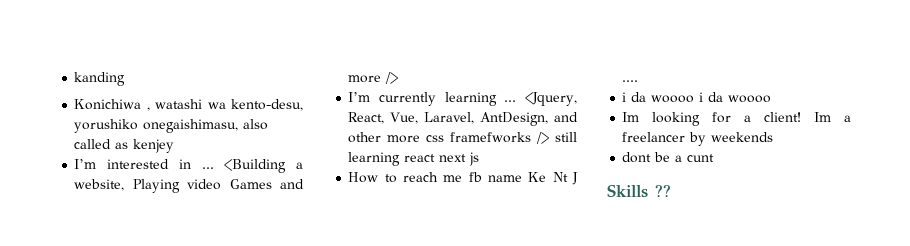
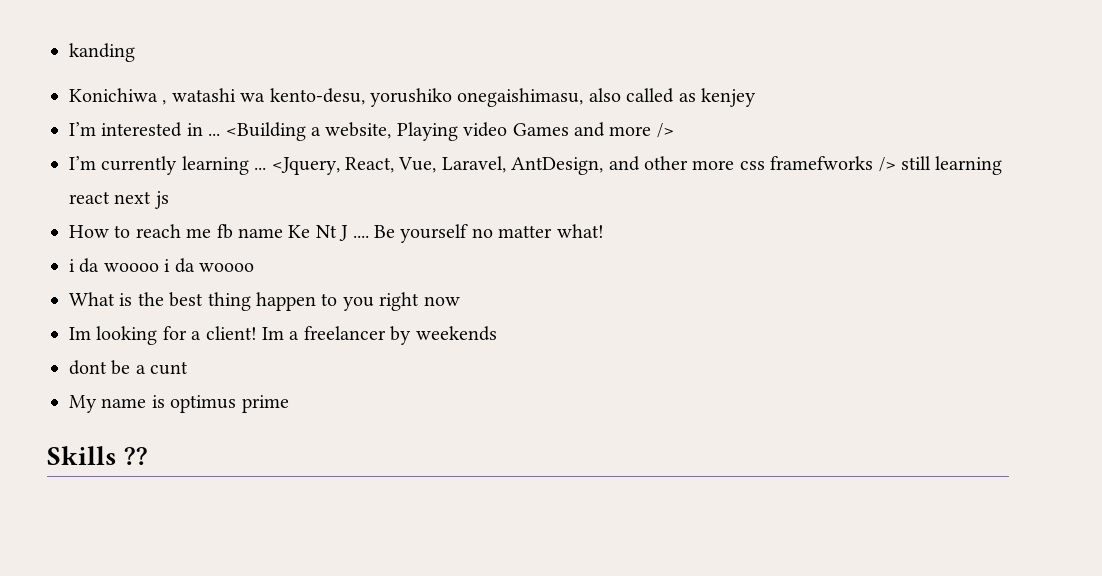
(639, 81) none -> [373,224,604,243] Be yourself no matter what!
(772, 99) none -> [69,292,460,311] // What is the best thing happen to you right now
(715, 158) none -> [69,395,289,413] // My name is optimus prime

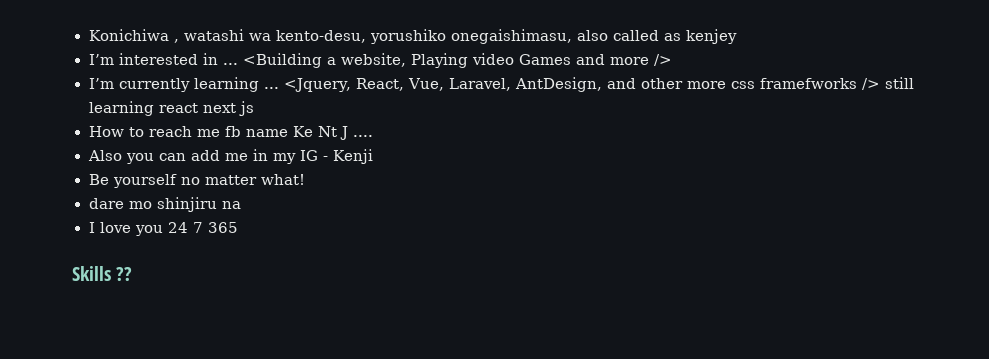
[69,43,135,62] kanding // -> (88, 35) none
(369, 236) none -> [87,149,373,164] // Also you can add me in my IG - Kenji //
[69,258,255,273] [69,292,460,311] [69,326,497,345] [69,360,189,375] [69,395,289,413] i da woooo i da woooo // What is the best thing happen to you right now // Im looking for a client! Im a freelancer by weekends // dont be a cunt // My name is optimus prime -> [88,197,241,212] [88,222,238,236] dare mo shinjiru na // I love you 24 7 365

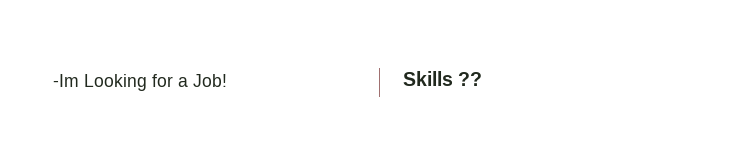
[88,29,737,44] [88,53,672,68] [88,77,915,92] [88,101,254,116] [88,126,373,140] [87,149,373,164] [88,174,305,188] [88,197,241,212] [88,222,238,236] Konichiwa , watashi wa kento-desu, yorushiko onegaishimasu, also called as kenjey // I’m interested in ... <Building a website, Playing video Games and more /> // I’m currently learning ... <Jquery, React, Vue, Laravel, AntDesign, and other more css framefworks /> still learning react next js // How to reach me fb name Ke Nt J .... // Also you can add me in my IG - Kenji // Be yourself no matter what! // dare mo shinjiru na // I love you 24 7 365 -> [53,74,227,91] -Im Looking for a Job!

